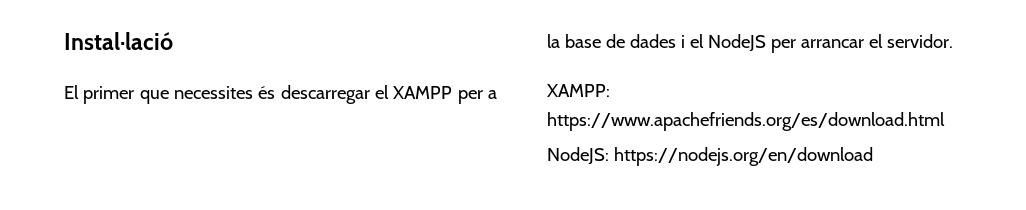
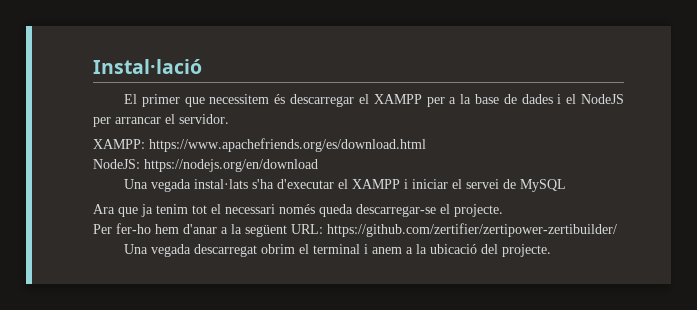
[174,86,253,99] necessites -> [209,94,270,104] necessitem
(873, 156) none -> [124,179,567,192] [93,204,503,217] [93,223,617,237] [124,244,552,257] // Una vegada instal·lats s'ha d'executar el XAMPP i iniciar el servei de MySQL // Ara que ja tenim tot el necessari només queda descarregar-se el projecte. // Per fer-ho hem d'anar a la següent URL: https://github.com/zertifier/zertipower-zertibuilder/ // Una vegada descarregat obrim el terminal i anem a la ubicació del projecte.

